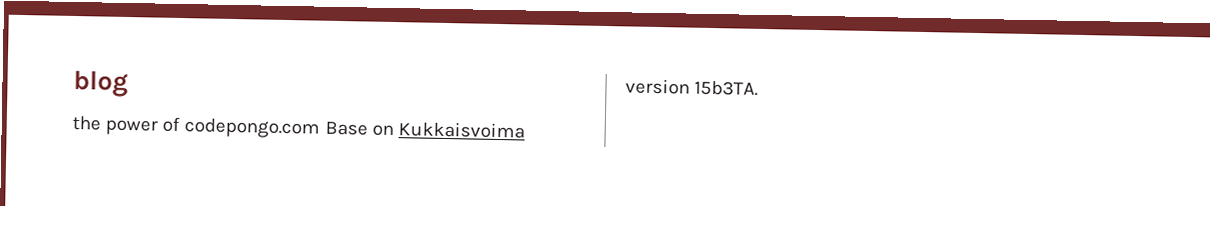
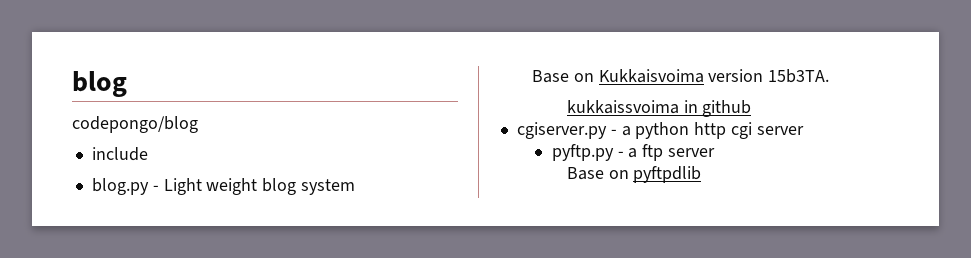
[72,115,321,139] the power of codepongo.com -> [72,116,198,133] [91,147,148,161] [91,178,356,195] codepongo/blog // include // blog.py - Light weight blog system //
(759, 88) none -> [566,100,752,117] [516,122,804,139] [551,144,716,161] [566,166,702,183] // kukkaissvoima in github // cgiserver.py - a python http cgi server // pyftp.py - a ftp server // Base on pyftpdlib

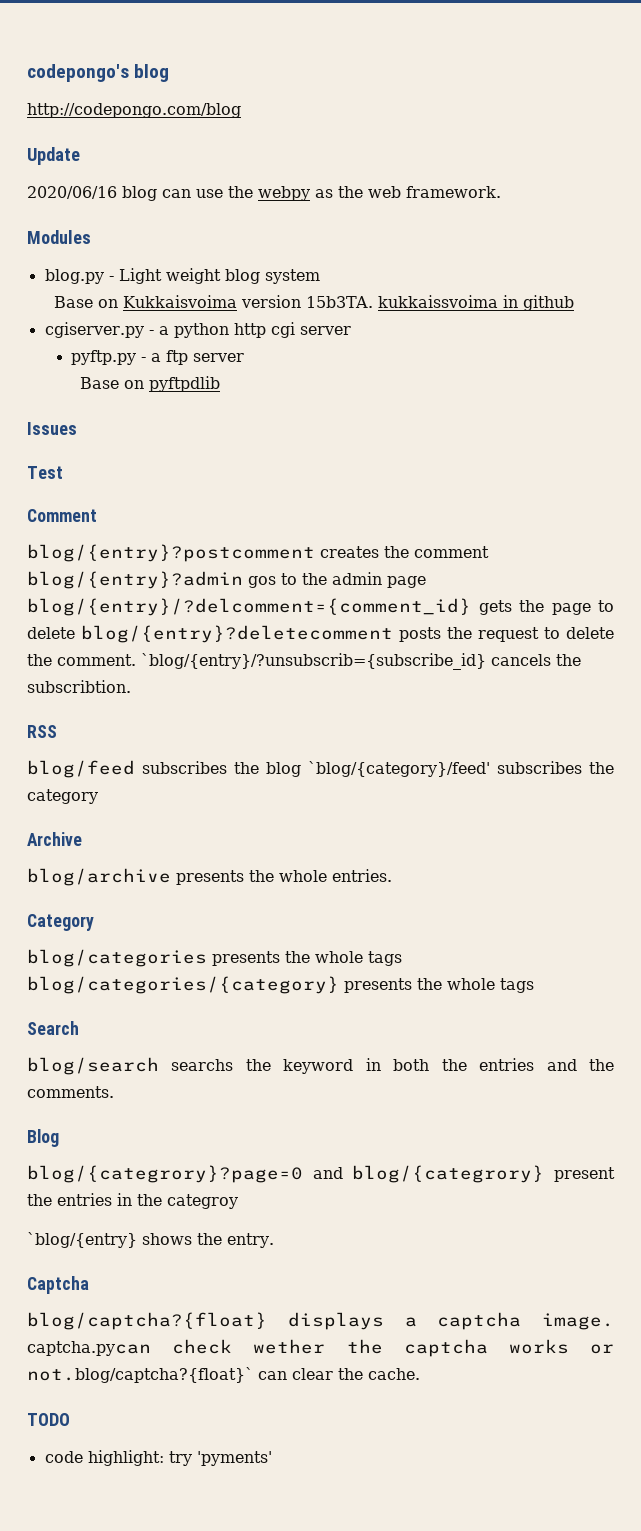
(72, 84) none -> [27,64,129,82] codepongo's
[72,116,198,133] [91,147,148,161] codepongo/blog // include -> [27,103,241,118] [27,147,80,165] [27,186,501,201] [27,230,91,244] http://codepongo.com/blog // Update // 2020/06/16 blog can use the webpy as the web framework. // Modules
(830, 76) // -> (374, 302) none
(702, 174) none -> [27,422,77,435] [27,466,63,479] [27,509,97,522] [27,544,489,562] [27,571,426,589] [27,598,614,616] [27,625,614,643] [27,653,581,670] [27,680,131,693] [27,725,57,738] [27,760,614,778] [27,789,98,804] [27,832,82,846] [27,868,392,886] [27,914,94,931] [27,949,402,967] [27,976,534,994] [27,1021,79,1035] [27,1057,615,1075] [27,1086,114,1098] [27,1129,59,1147] [27,1165,615,1183] [27,1193,238,1209] [27,1232,274,1248] [27,1276,89,1294] [27,1312,614,1330] [27,1339,614,1357] [27,1367,420,1383] [27,1413,70,1426] [44,1450,272,1466] // Issues // Test // Comment // blog/{entry}?postcomment creates the comment blog/{entry}?admin gos to the admin page blog/{entry}/?delcomment={comment_id} gets the page to delete blog/{entry}?deletecomment posts the request to delete the comment. `blog/{entry}/?unsubscrib={subscribe_id} cancels the subscribtion. // RSS // blog/feed subscribes the blog `blog/{category}/feed' subscribes the category // Archive // blog/archive presents the whole entries. // Category // blog/categories presents the whole tags blog/categories/{category} presents the whole tags // Search // blog/search searchs the keyword in both the entries and the comments. // Blog // blog/{categrory}?page=0 and blog/{categrory} present the entries in the categroy // `blog/{entry} shows the entry. // Captcha // blog/captcha?{float} displays a captcha image. captcha.pycan check wether the captcha works or not.blog/captcha?{float}` can clear the cache. // TODO // code highlight: try 'pyments'

